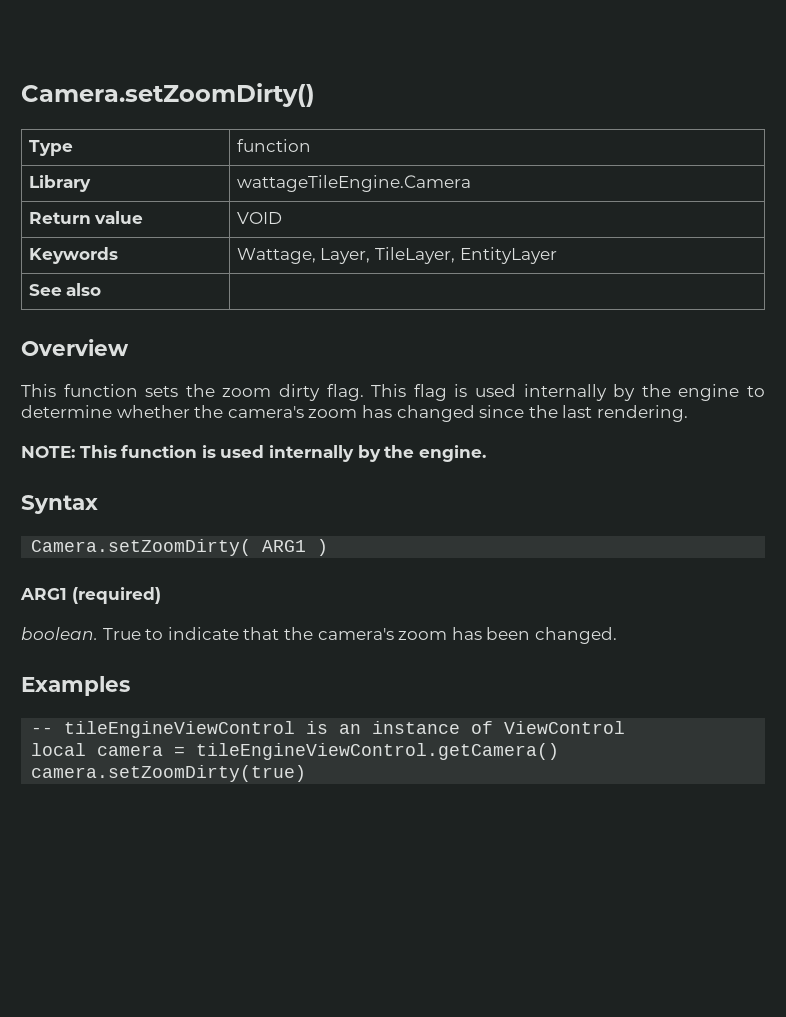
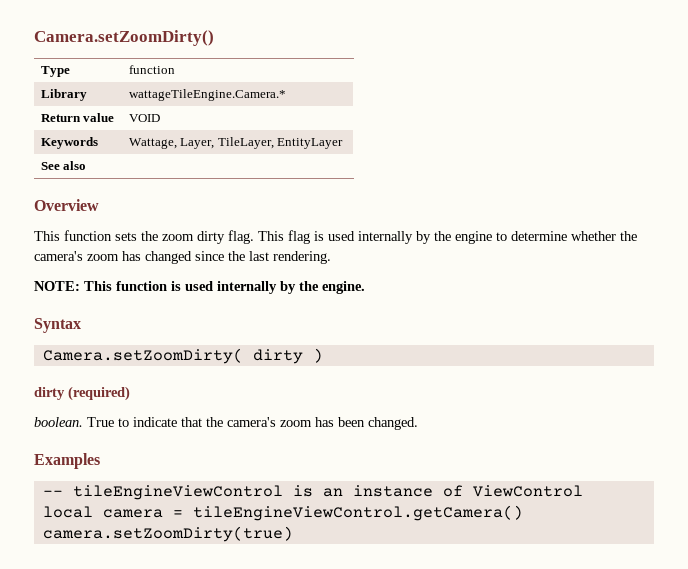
[236,175,471,192] wattageTileEngine.Camera -> [128,89,286,101] wattageTileEngine.Camera.*
[262,540,307,552] ARG1 -> [252,349,303,364] dirty
[20,588,67,600] ARG1 -> [34,387,65,400] dirty

